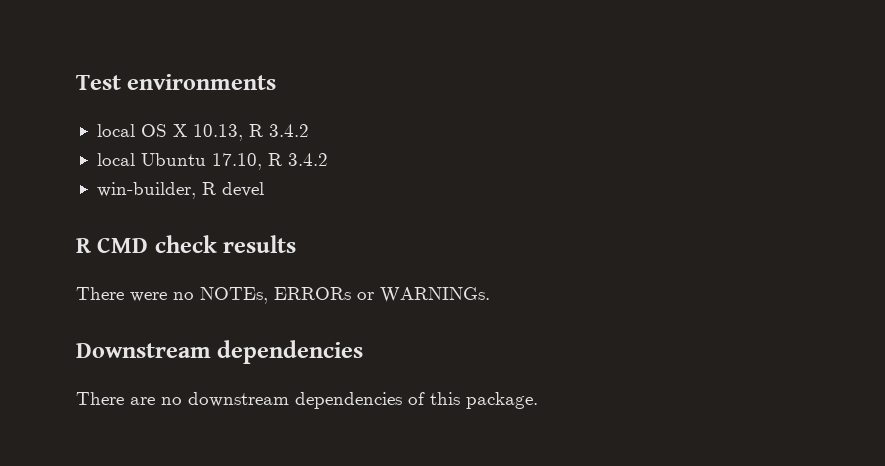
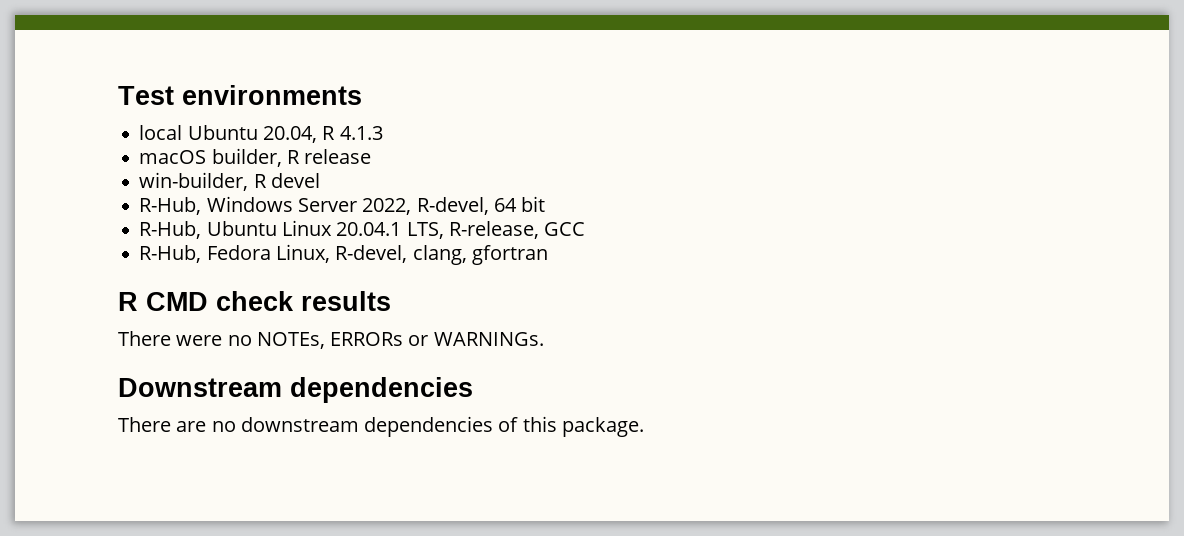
[140,124,309,141] [96,153,328,170] [96,182,264,199] OS X 10.13, R 3.4.2 // local Ubuntu 17.10, R 3.4.2 // win-builder, R devel -> [187,125,383,143] [139,148,372,167] [139,172,320,191] [139,196,546,215] [139,220,586,239] [139,244,548,265] Ubuntu 20.04, R 4.1.3 // macOS builder, R release // win-builder, R devel // R-Hub, Windows Server 2022, R-devel, 64 bit // R-Hub, Ubuntu Linux 20.04.1 LTS, R-release, GCC // R-Hub, Fedora Linux, R-devel, clang, gfortran

